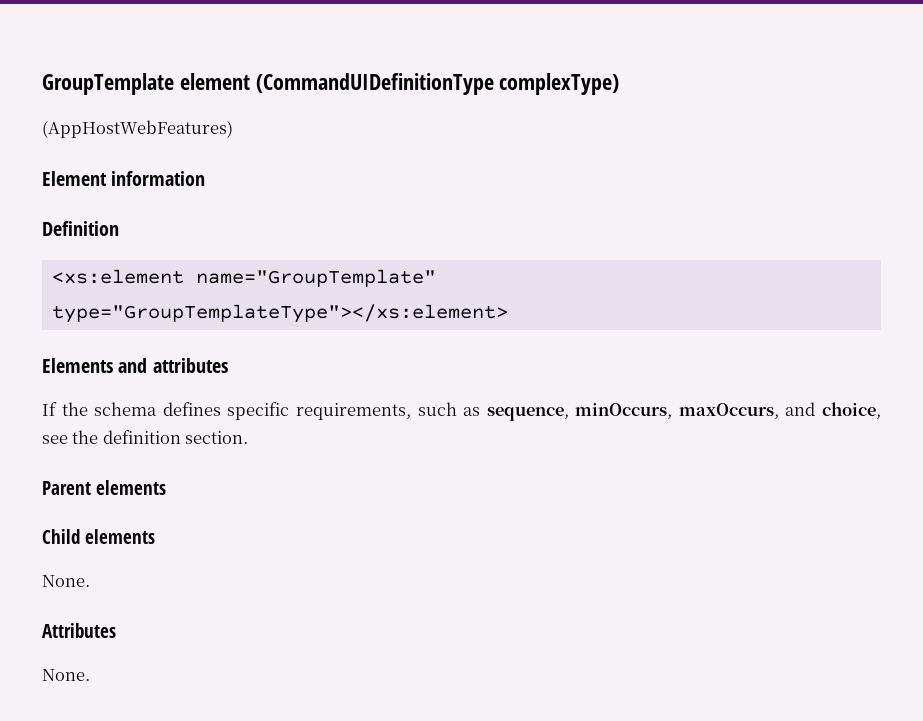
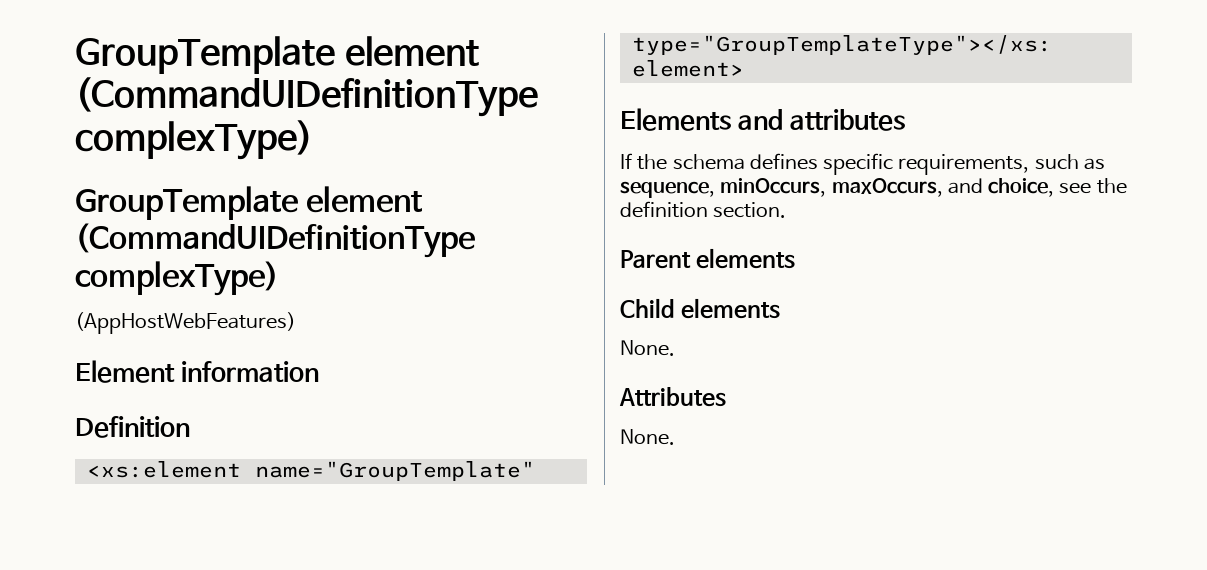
[42,73,620,95] GroupTemplate element (CommandUIDefinitionType complexType) -> [75,36,480,74] [75,77,538,117] [75,120,313,160] [75,186,423,220] [75,223,475,258] [75,261,279,296] GroupTemplate element (CommandUIDefinitionType complexType) // GroupTemplate element (CommandUIDefinitionType complexType)

